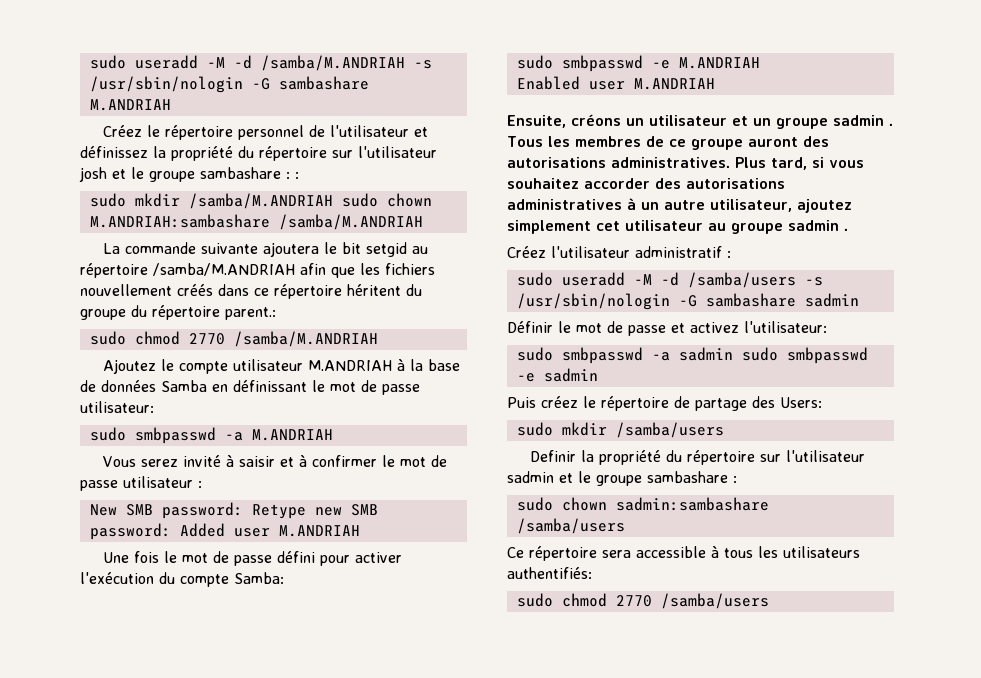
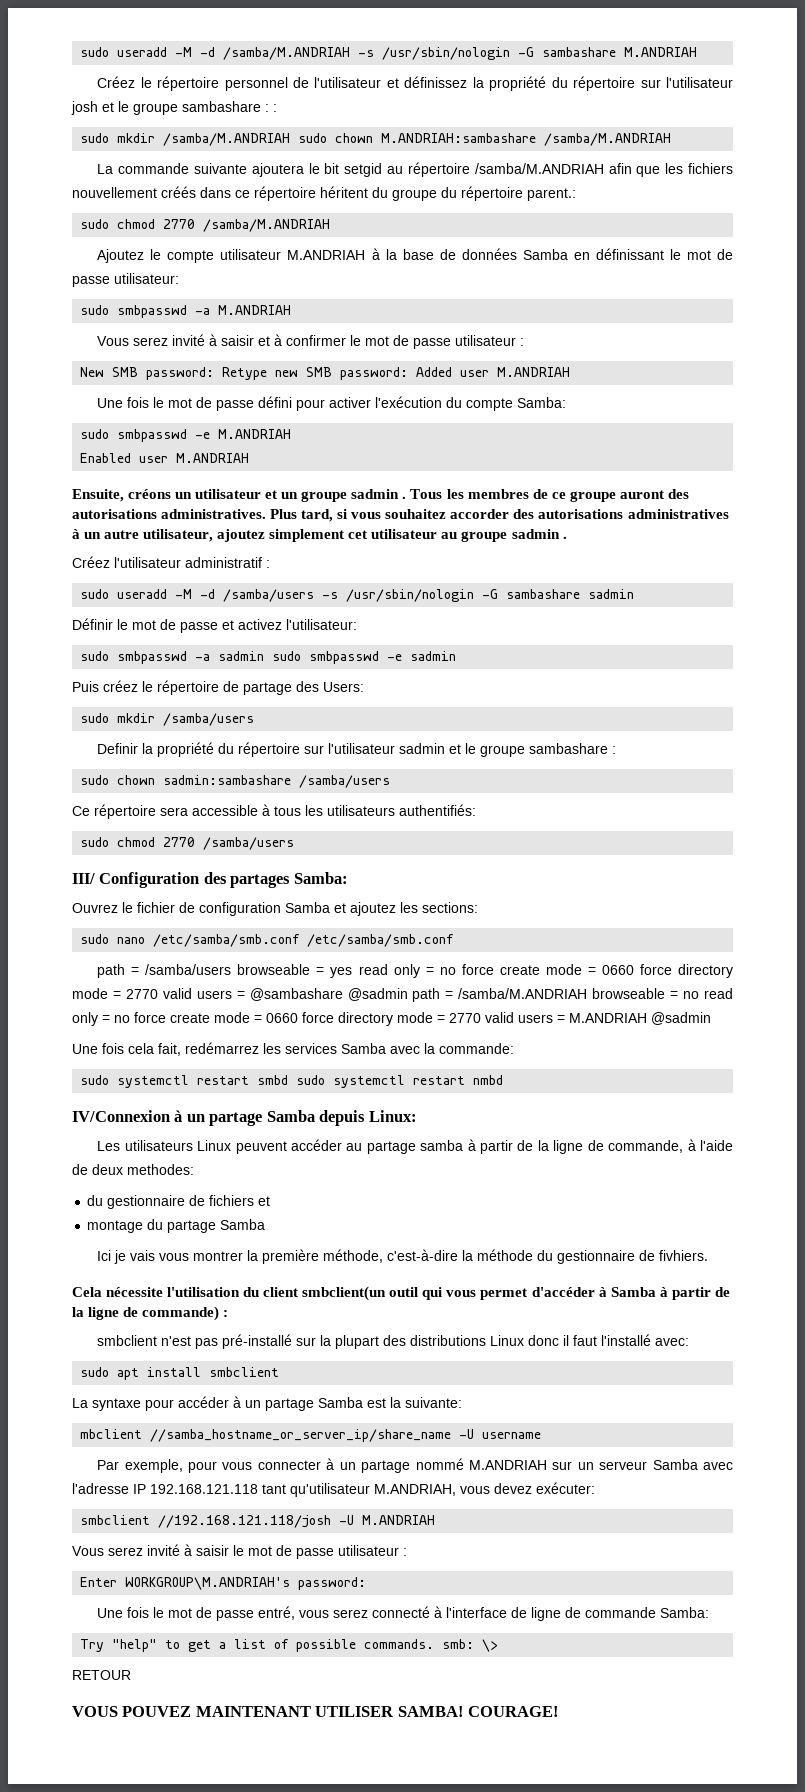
(769, 601) none -> [72,872,348,888] [72,902,478,916] [80,934,455,947] [97,964,733,978] [72,988,734,1002] [72,1012,711,1026] [72,1042,514,1056] [80,1075,504,1088] [72,1110,417,1126] [97,1139,733,1154] [72,1164,194,1175] [87,1195,271,1209] [87,1219,266,1233] [97,1249,709,1264] [72,1286,730,1301] [72,1306,229,1321] [97,1334,690,1349] [80,1367,280,1380] [72,1396,462,1411] [80,1429,542,1442] [97,1458,734,1473] [72,1482,595,1497] [80,1515,436,1528] [72,1544,407,1559] [80,1577,367,1590] [97,1606,710,1621] [80,1639,499,1652] [72,1670,131,1680] [72,1706,560,1717] // III/ Configuration des partages Samba: // Ouvrez le fichier de configuration Samba et ajoutez les sections: // sudo nano /etc/samba/smb.conf /etc/samba/smb.conf // path = /samba/users browseable = yes read only = no force create mode = 0660 force directory mode = 2770 valid users = @sambashare @sadmin path = /samba/M.ANDRIAH browseable = no read only = no force create mode = 0660 force directory mode = 2770 valid users = M.ANDRIAH @sadmin // Une fois cela fait, redémarrez les services Samba avec la commande: // sudo systemctl restart smbd sudo systemctl restart nmbd // IV/Connexion à un partage Samba depuis Linux: // Les utilisateurs Linux peuvent accéder au partage samba à partir de la ligne de commande, à l'aide de deux methodes: // du gestionnaire de fichiers et // montage du partage Samba // Ici je vais vous montrer la première méthode, c'est-à-dire la méthode du gestionnaire de fivhiers. // Cela nécessite l'utilisation du client smbclient(un outil qui vous permet d'accéder à Samba à partir de la ligne de commande) : // smbclient n'est pas pré-installé sur la plupart des distributions Linux donc il faut l'installé avec: // sudo apt install smbclient // La syntaxe pour accéder à un partage Samba est la suivante: // mbclient //samba_hostname_or_server_ip/share_name -U username // Par exemple, pour vous connecter à un partage nommé M.ANDRIAH sur un serveur Samba avec l'adresse IP 192.168.121.118 tant qu'utilisateur M.ANDRIAH, vous devez exécuter: // smbclient //192.168.121.118/josh -U M.ANDRIAH // Vous serez invité à saisir le mot de passe utilisateur : // Enter WORKGROUP\M.ANDRIAH's password: // Une fois le mot de passe entré, vous serez connecté à l'interface de ligne de commande Samba: // Try "help" to get a list of possible commands. smb: \> // RETOUR // VOUS POUVEZ MAINTENANT UTILISER SAMBA! COURAGE!

